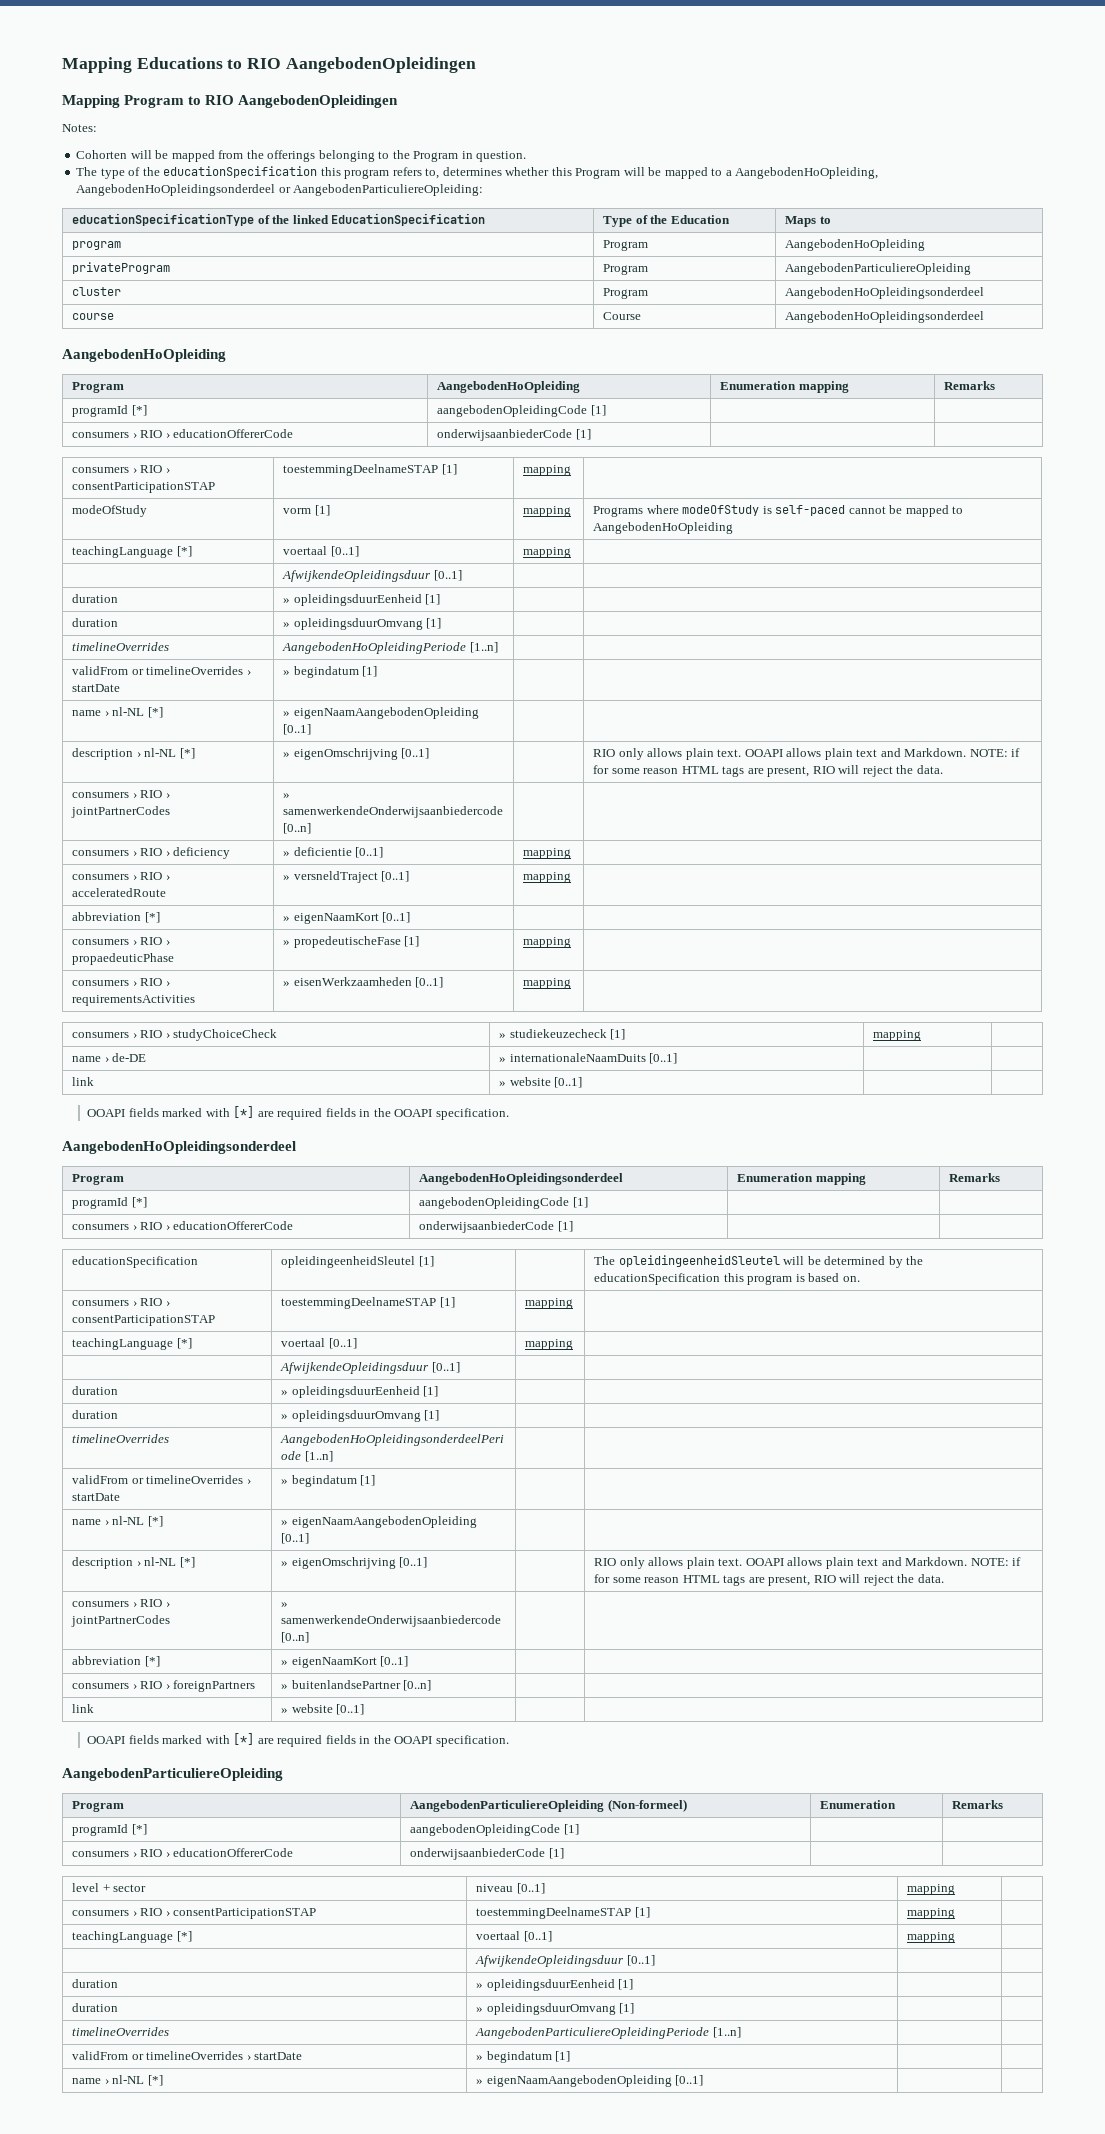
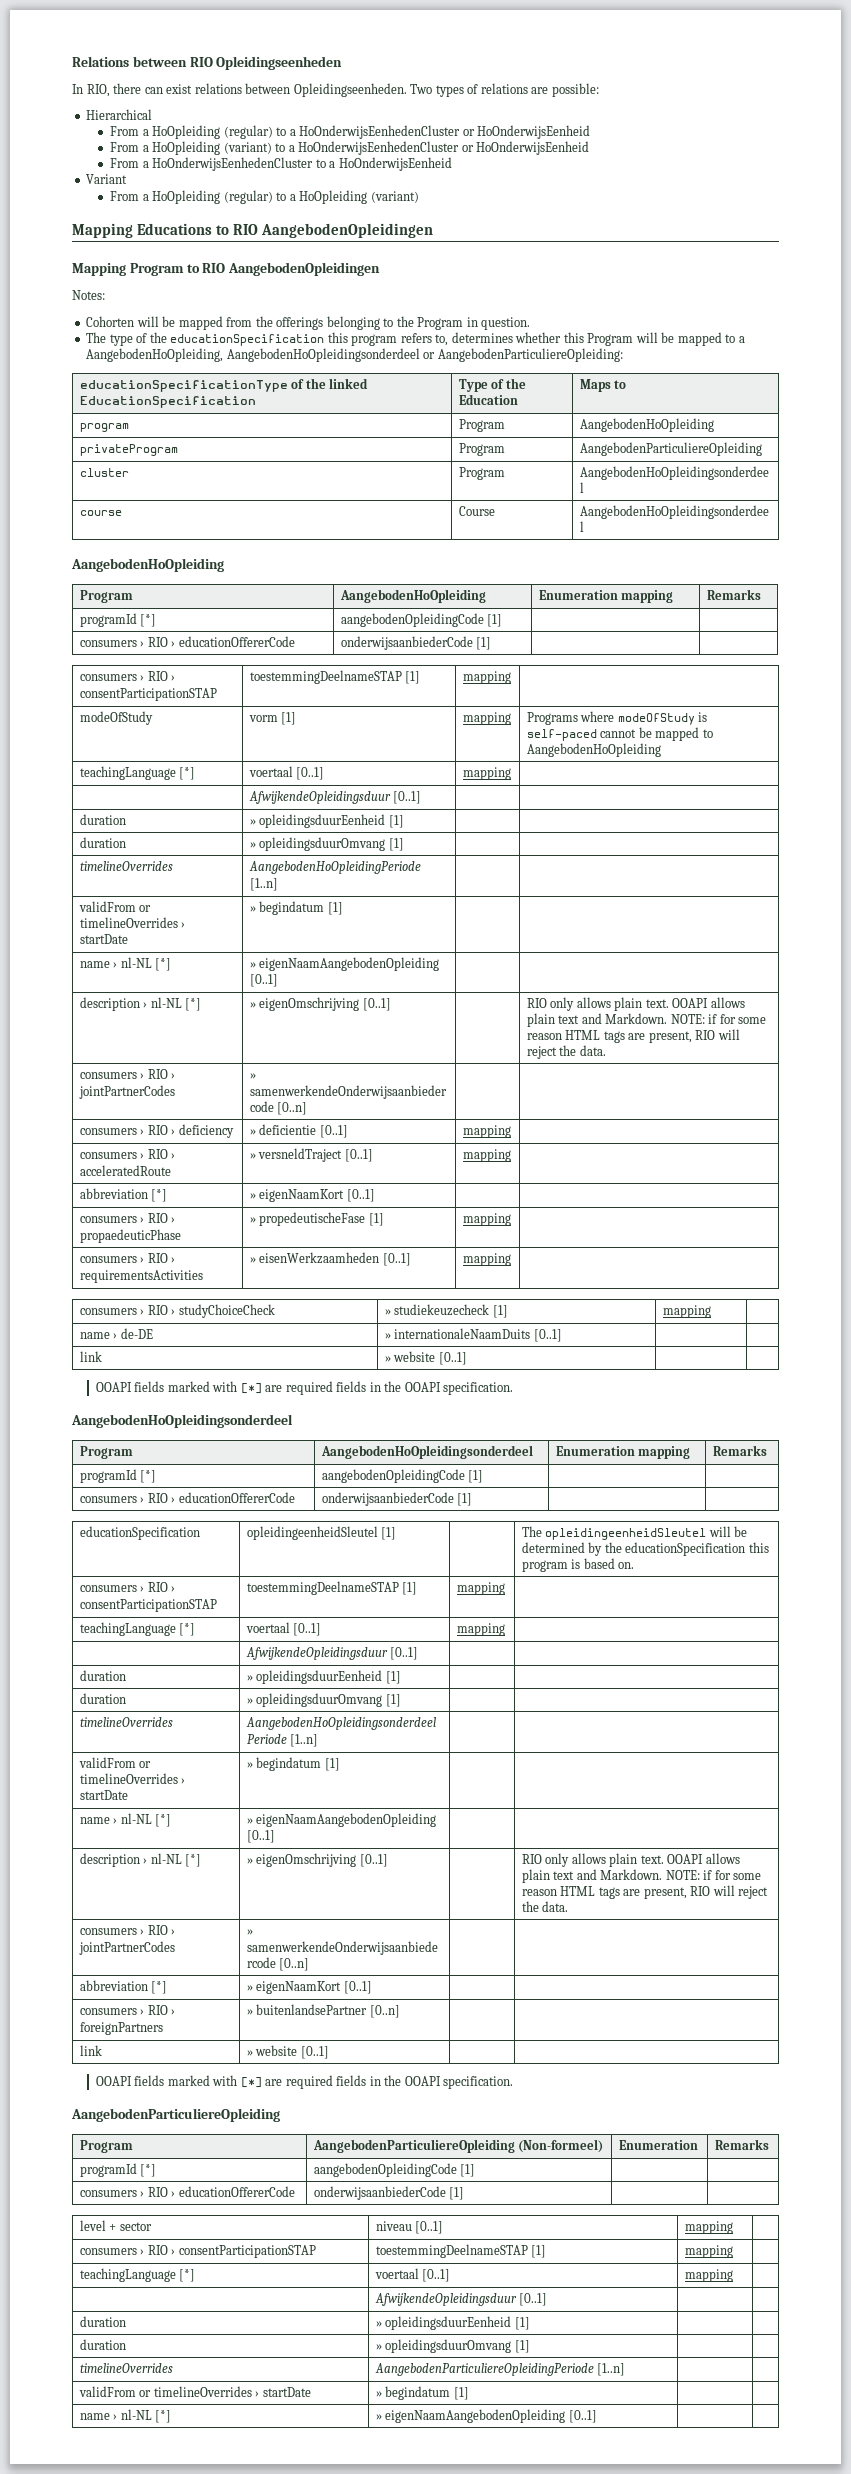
(62, 65) none -> [72,56,343,70] [72,83,599,97] [86,109,153,120] [110,125,591,139] [110,141,590,155] [110,157,452,171] [86,174,128,184] [110,190,419,204] Relations between RIO Opleidingseenheden // In RIO, there can exist relations between Opleidingseenheden. Two types of relations are possible: // Hierarchical // From a HoOpleiding (regular) to a HoOnderwijsEenhedenCluster or HoOnderwijsEenheid // From a HoOpleiding (variant) to a HoOnderwijsEenhedenCluster or HoOnderwijsEenheid // From a HoOnderwijsEenhedenCluster to a HoOnderwijsEenheid // Variant // From a HoOpleiding (regular) to a HoOpleiding (variant) //

